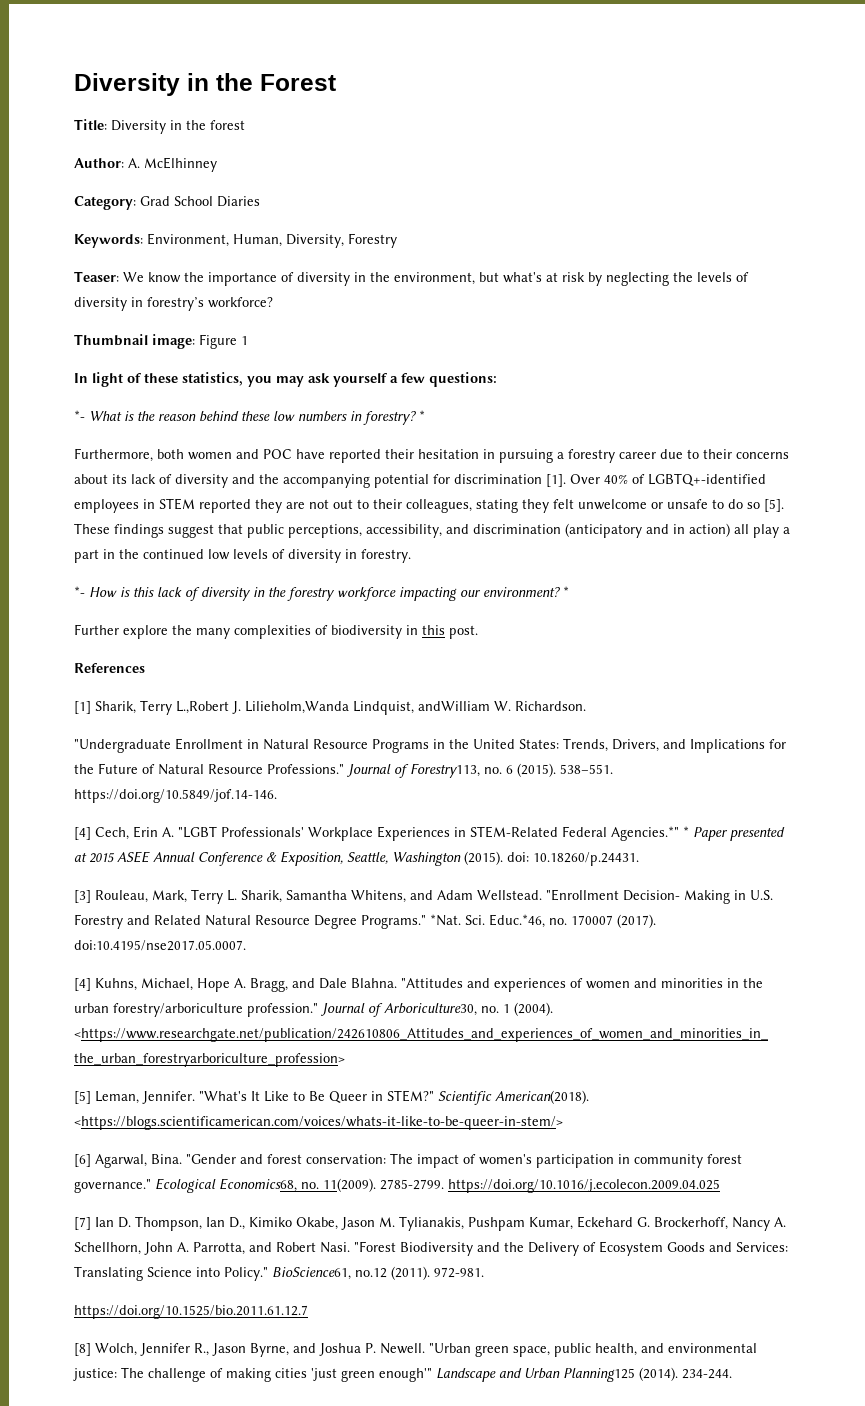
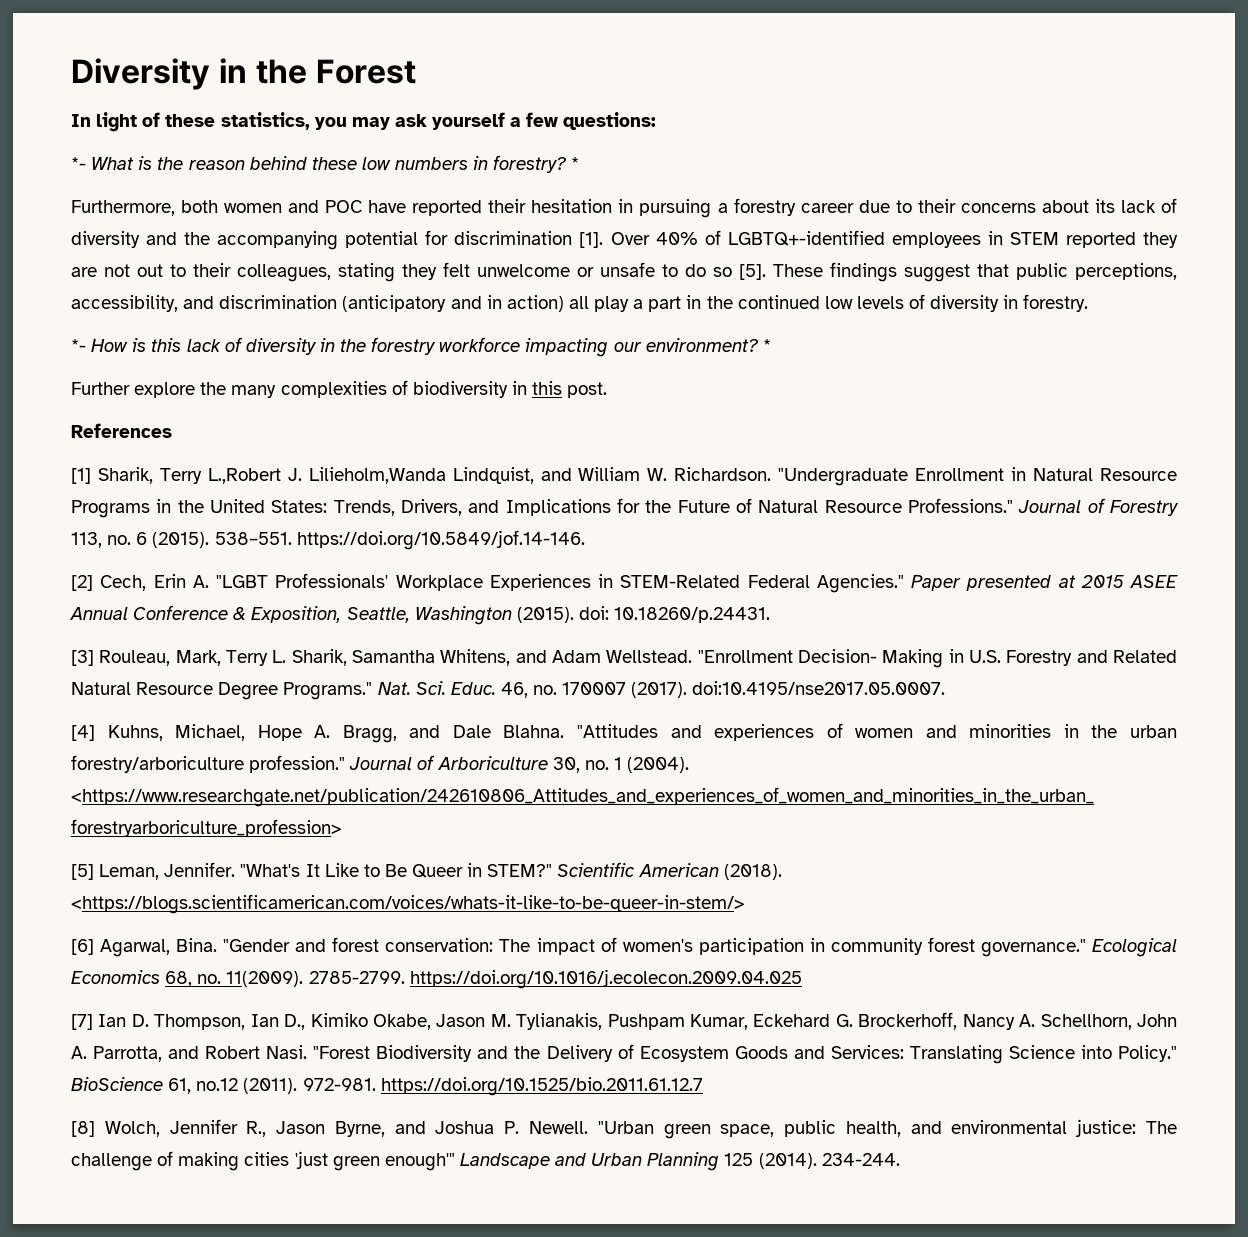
[74,119,245,134] [74,157,217,172] [74,196,260,210] [74,233,397,248] [74,271,749,286] [74,297,273,311] [74,334,248,349] // Title: Diversity in the forest // Author: A. McElhinney // Category: Grad School Diaries // Keywords: Environment, Human, Diversity, Forestry // Teaser: We know the importance of diversity in the environment, but what's at risk by neglecting the levels of diversity in forestry’s workforce? // Thumbnail image: Figure 1 -> (416, 71) none
[418,701,490,711] andWilliam -> [540,467,641,481] and William
(586, 706) // -> (772, 474) none
[410,763,480,778] Forestry113, -> [1110,500,1180,516] [71,532,102,548] Forestry 113,
[74,827,91,840] [4] -> [71,575,93,591] [2]
[611,826,689,841] Agencies.*" * -> [816,574,904,593] Agencies."
[430,914,545,928] *Nat. Sci. Educ.*46, -> [377,681,528,698] Nat. Sci. Educ. 46,
[384,1003,477,1016] Arboriculture30, -> [437,756,580,773] Arboriculture 30,
[495,1090,589,1104] American(2018). -> [638,863,782,880] American (2018).
[219,1178,297,1192] Economics68, -> [71,970,193,987] Economics 68,
[272,1267,351,1280] BioScience61, -> [71,1077,192,1094] BioScience 61,
(484, 1272) // -> (376, 1084) none
[563,1368,635,1382] Planning125 -> [647,1152,754,1171] Planning 125

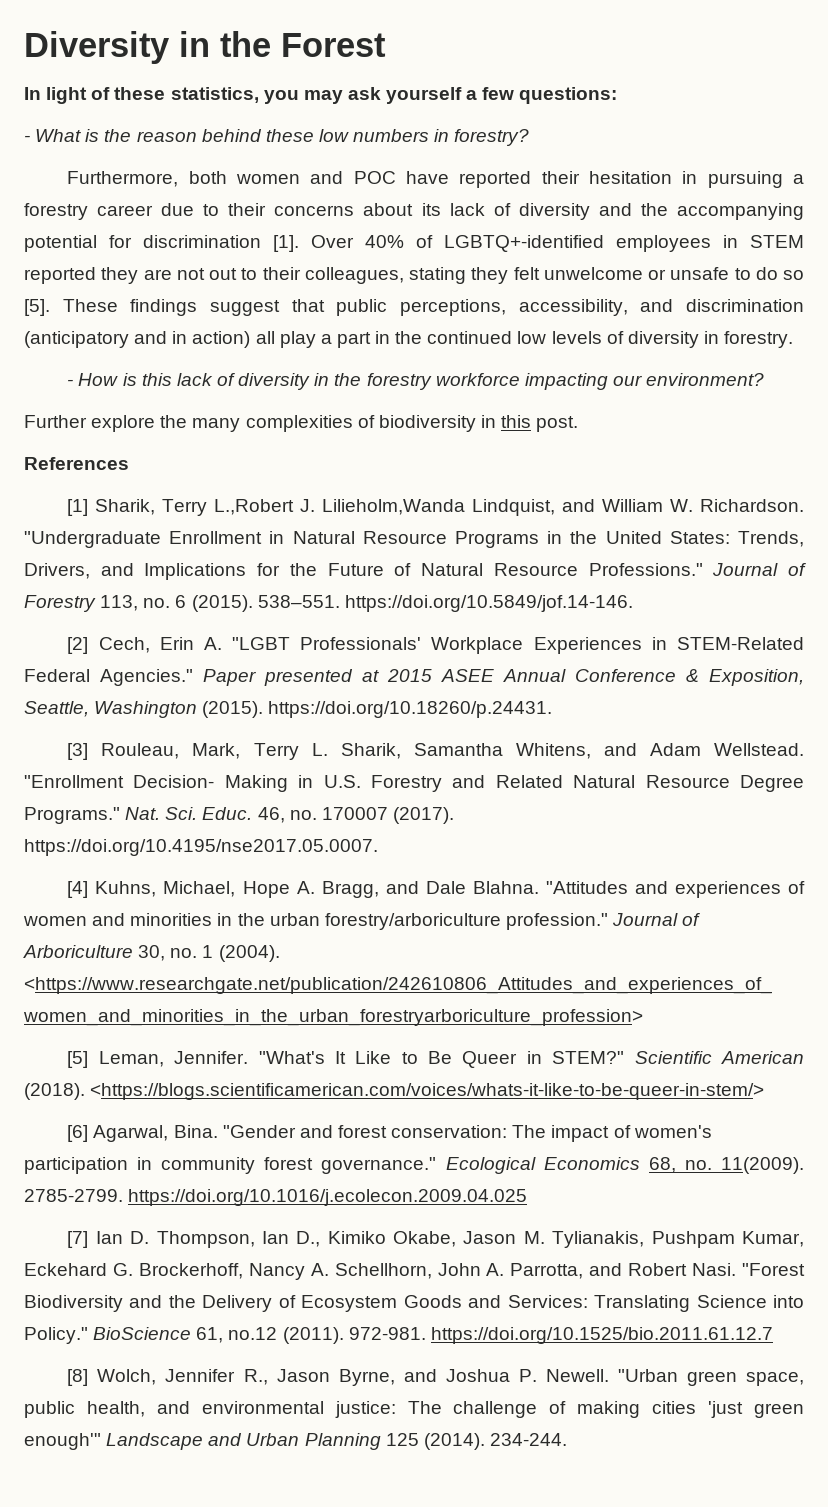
[71,157,86,170] *- -> [24,135,30,142] -
[571,157,580,170] * -> (530, 137) none
[71,339,86,352] *- -> [67,379,74,386] -
[762,339,771,352] * -> (765, 379) none
[578,606,771,623] doi: 10.18260/p.24431. -> [268,701,553,718] https://doi.org/10.18260/p.24431.
[692,681,946,695] doi:10.4195/nse2017.05.0007. -> [24,839,378,856] https://doi.org/10.4195/nse2017.05.0007.

